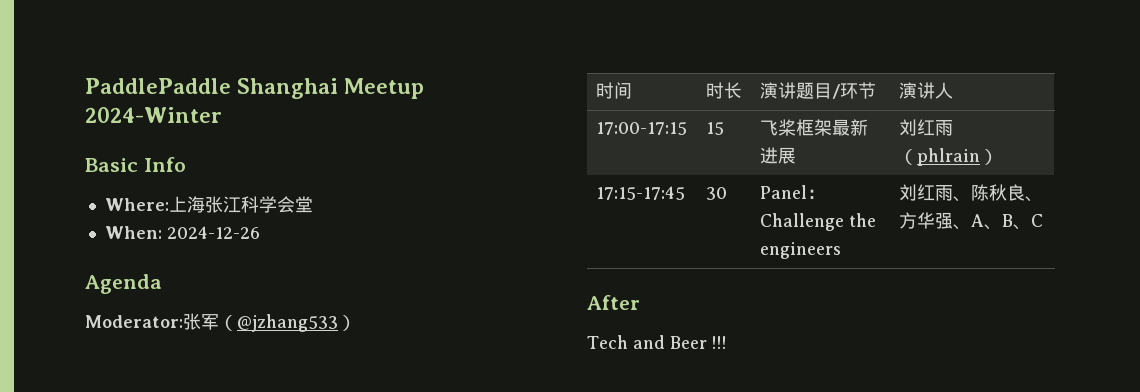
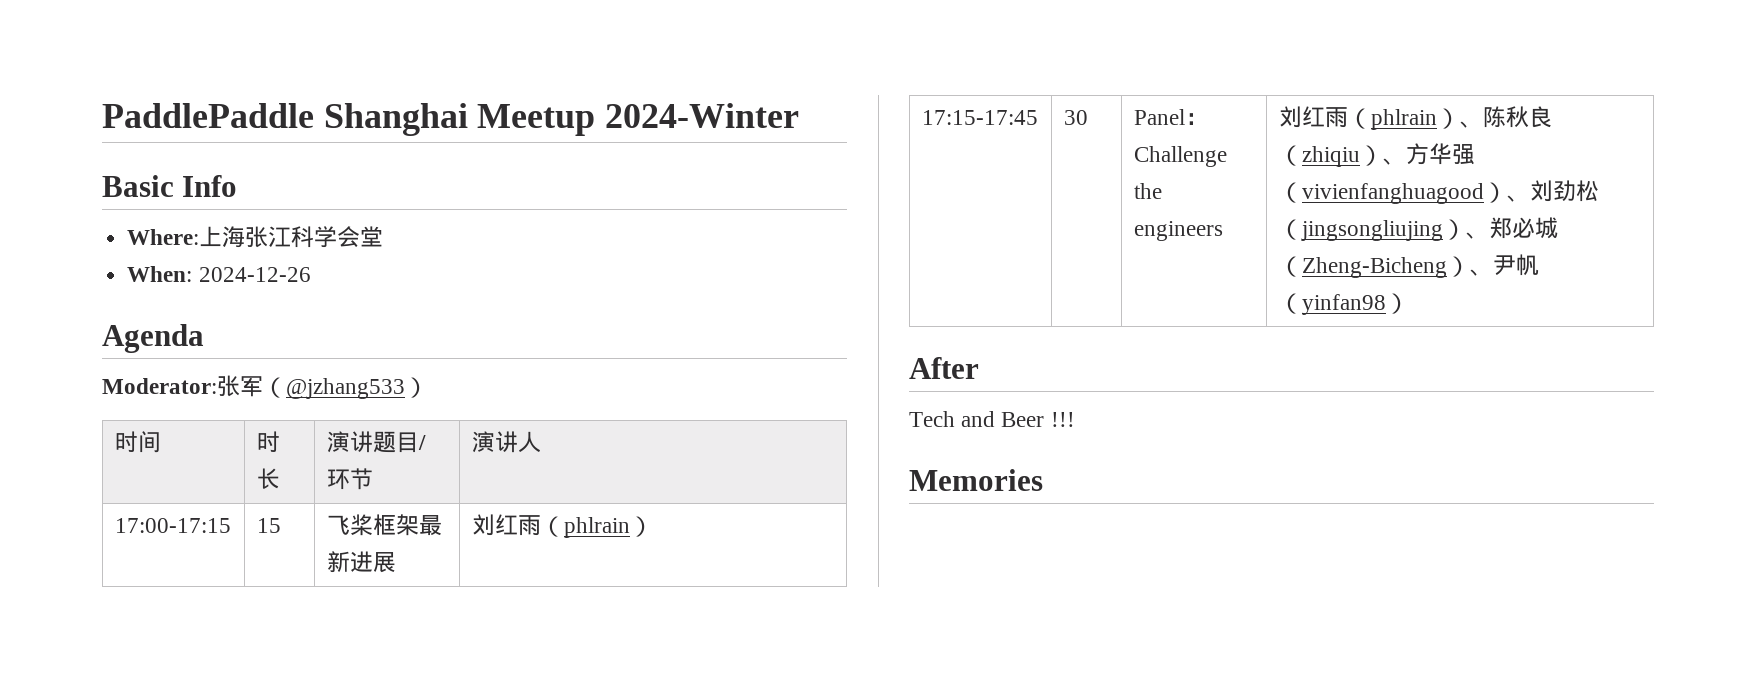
[953,184,1044,202] [899,212,1044,230] 、陈秋良、方华强、A、B、C -> [1347,106,1552,130] [1278,143,1475,167] [1278,180,1599,204] [1278,217,1558,241] [1278,254,1539,278] [1278,293,1409,315] （phlrain）、陈秋良（zhiqiu）、方华强（vivienfanghuagood）、刘劲松（jingsongliujing）、郑必城（Zheng-Bicheng）、尹帆（yinfan98）
(727, 342) none -> [909,469,1043,491] // Memories

